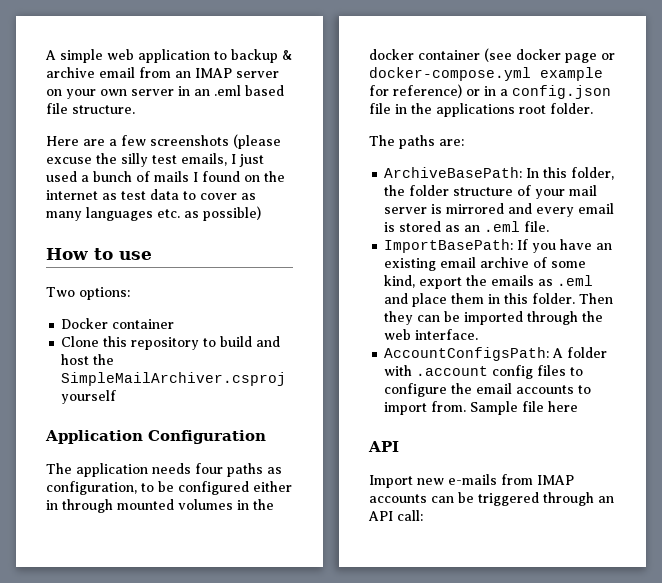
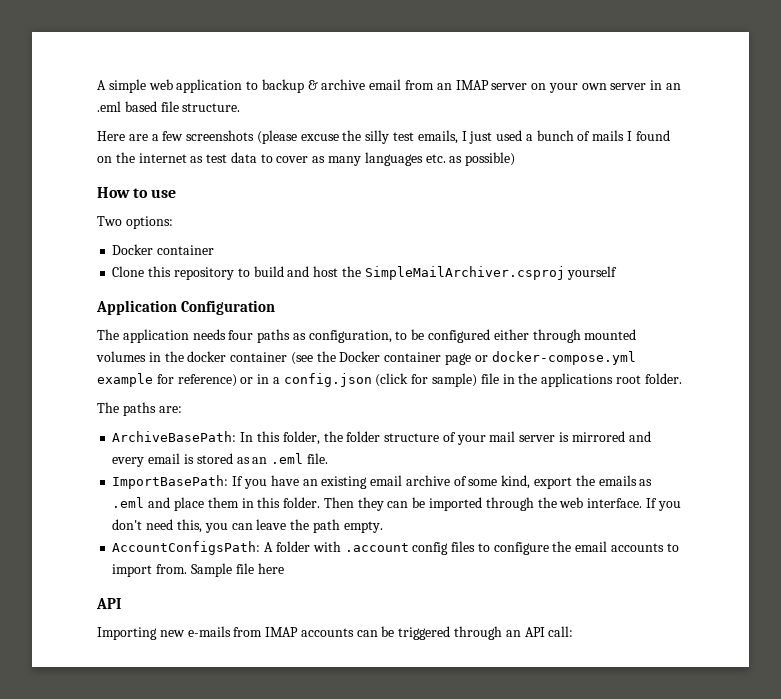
[46,500,58,510] in -> (529, 334) none
[516,49,561,60] docker -> [316,351,442,362] the Docker container
(611, 92) none -> [375,373,478,387] (click for sample)
(479, 334) none -> [645,498,681,511] [112,519,383,533] If you don't need this, you can leave the path empty.
[369,475,413,488] Import -> [97,627,157,640] Importing

